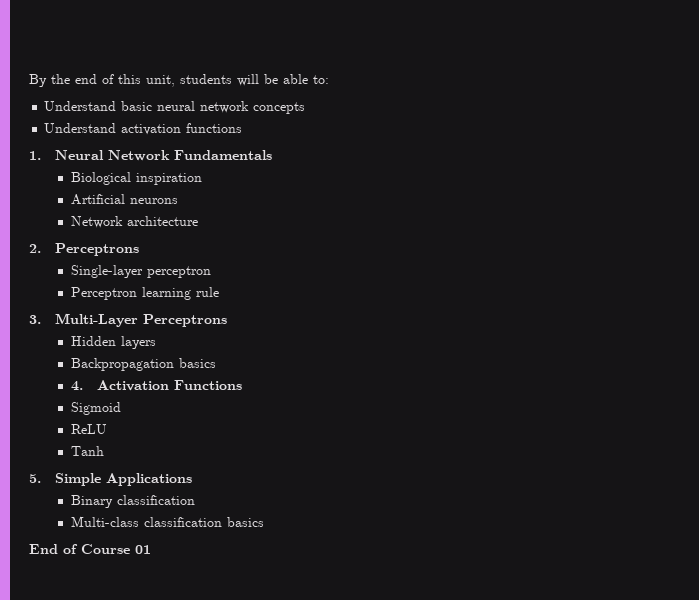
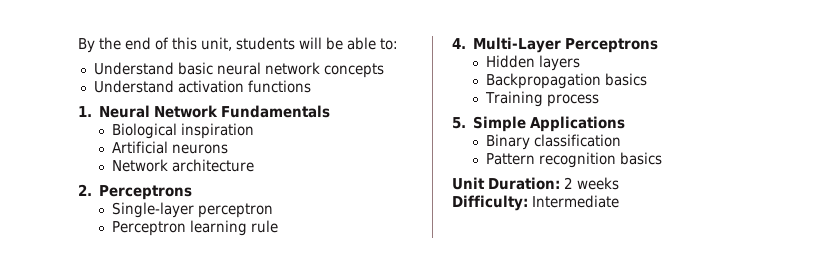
[29,315,41,324] 3. -> [452,38,466,49] 4.
[70,380,242,391] [70,402,121,415] [70,424,107,434] [70,446,104,456] 4. Activation Functions // Sigmoid // ReLU // Tanh -> [484,91,599,107] Training process
[70,516,264,527] [29,544,151,554] Multi-class classification basics // End of Course 01 -> [485,152,662,168] [452,177,619,190] [452,195,619,211] Pattern recognition basics // Unit Duration: 2 weeks // Difficulty: Intermediate

